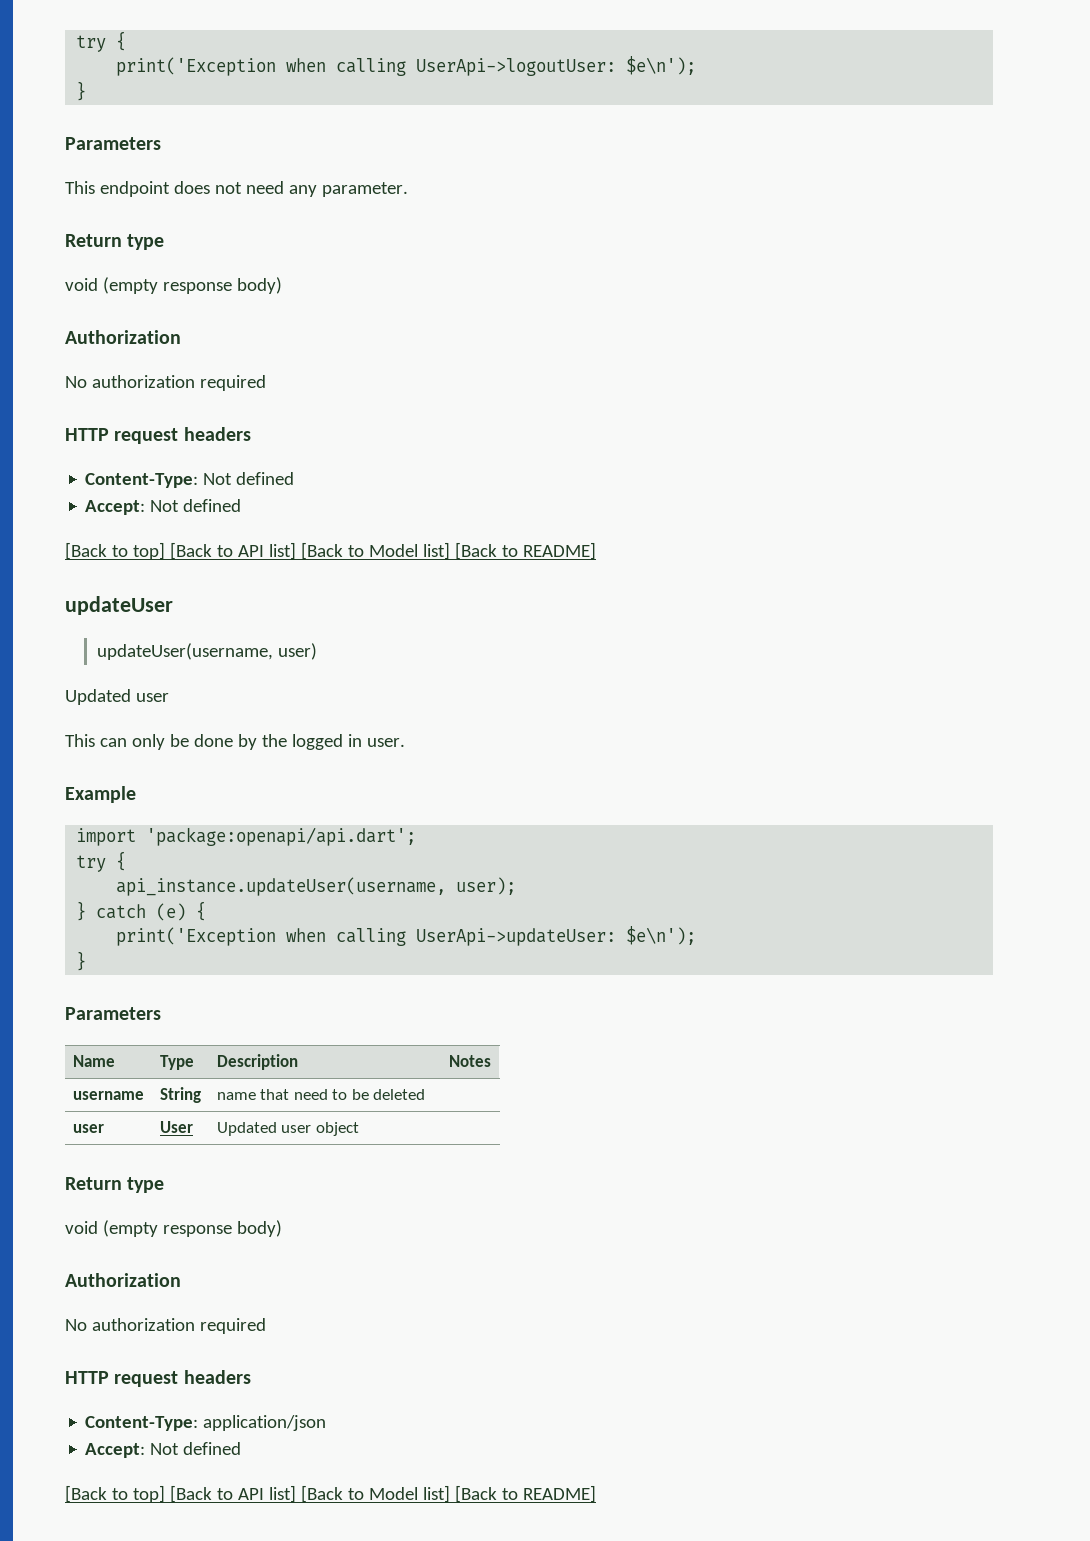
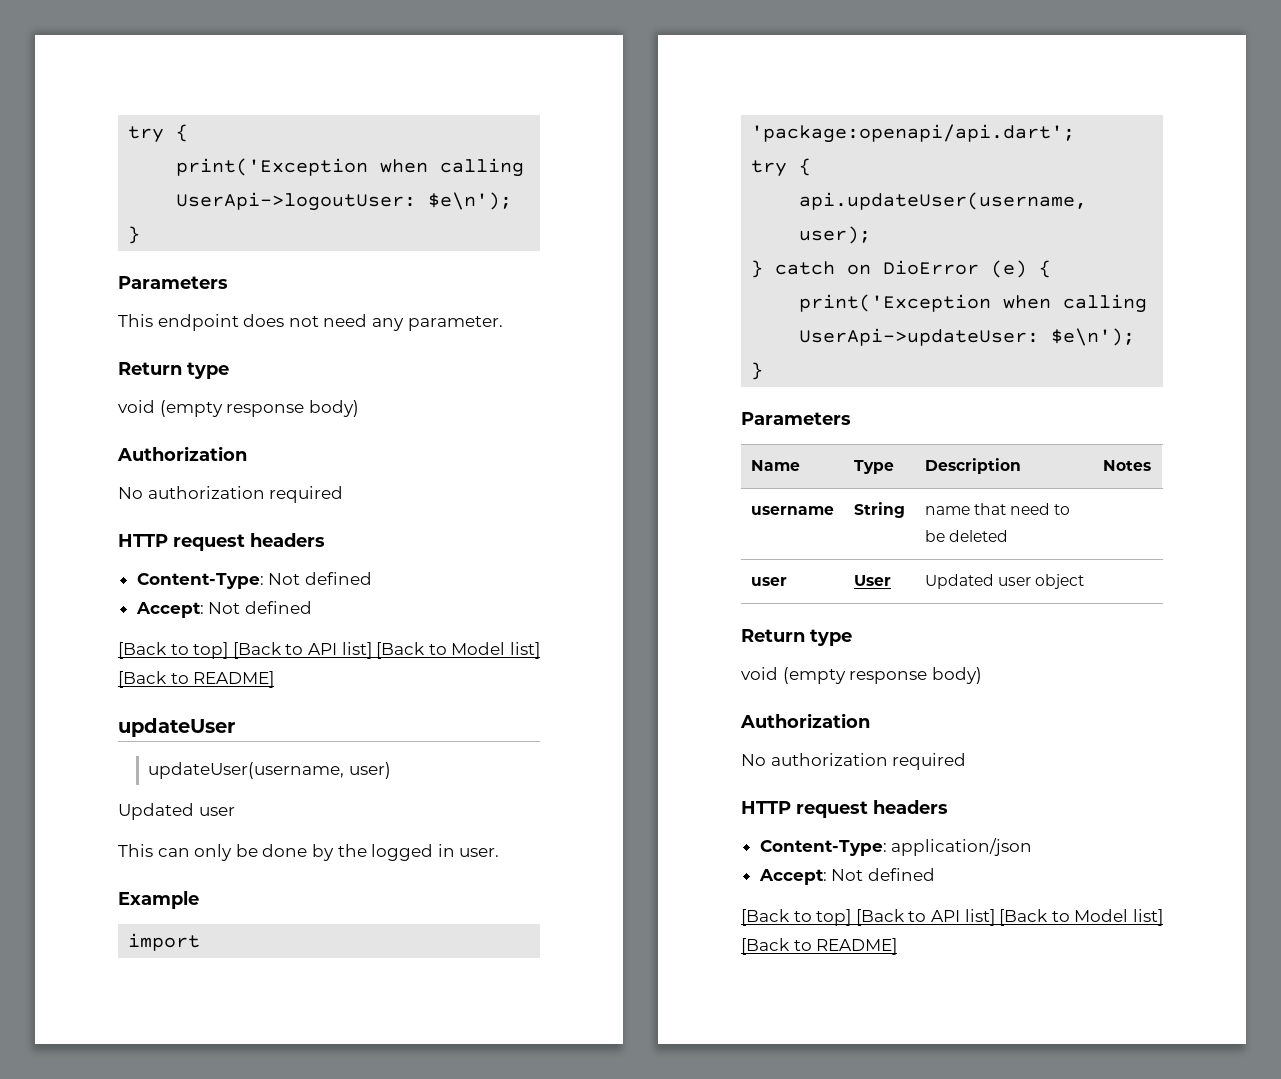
[116,877,447,896] api_instance.updateUser(username, -> [799,192,1088,210] api.updateUser(username,
(147, 911) none -> [847,260,980,275] on DioError

